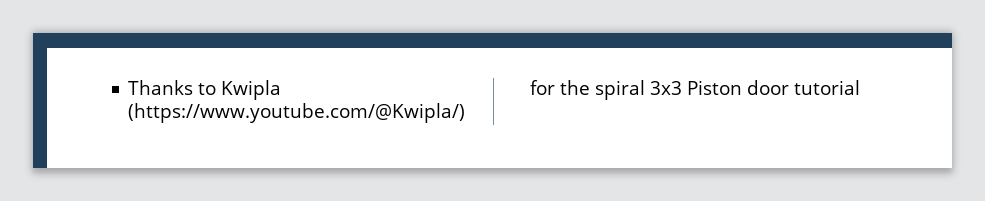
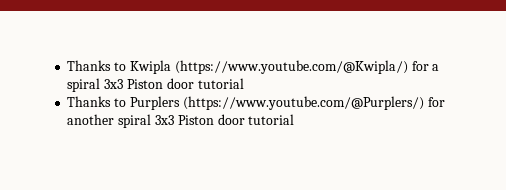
[560,80,861,100] the spiral 3x3 Piston door tutorial -> [432,64,440,71] [67,78,244,92] [67,96,445,110] [67,114,295,128] a spiral 3x3 Piston door tutorial // Thanks to Purplers (https://www.youtube.com/@Purplers/) for another spiral 3x3 Piston door tutorial

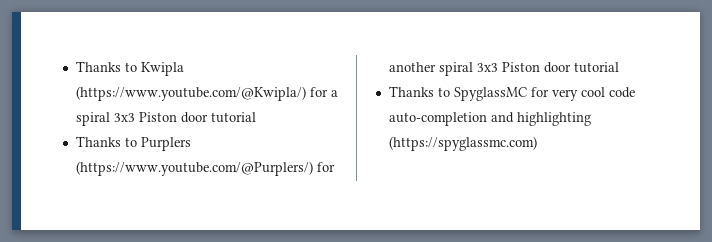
(295, 119) none -> [388,86,635,101] [388,112,591,126] [388,136,537,151] // Thanks to SpyglassMC for very cool code auto-completion and highlighting (https://spyglassmc.com)

